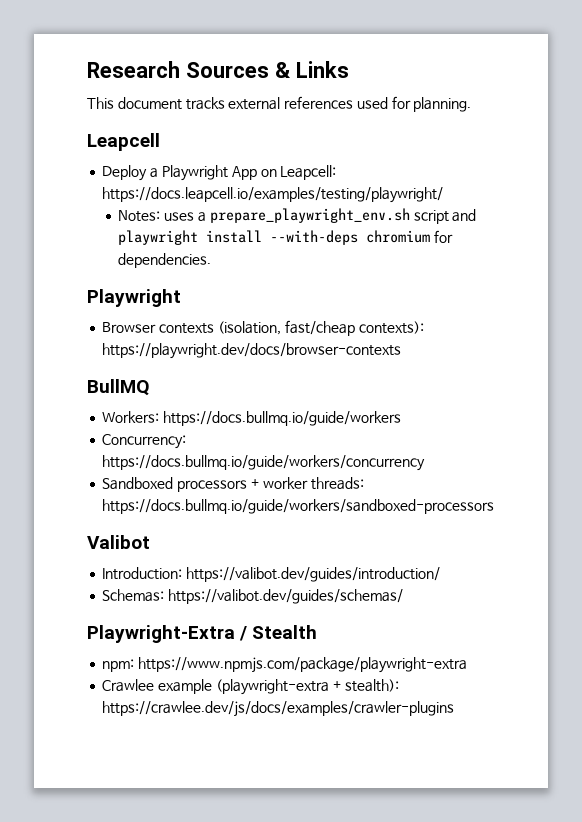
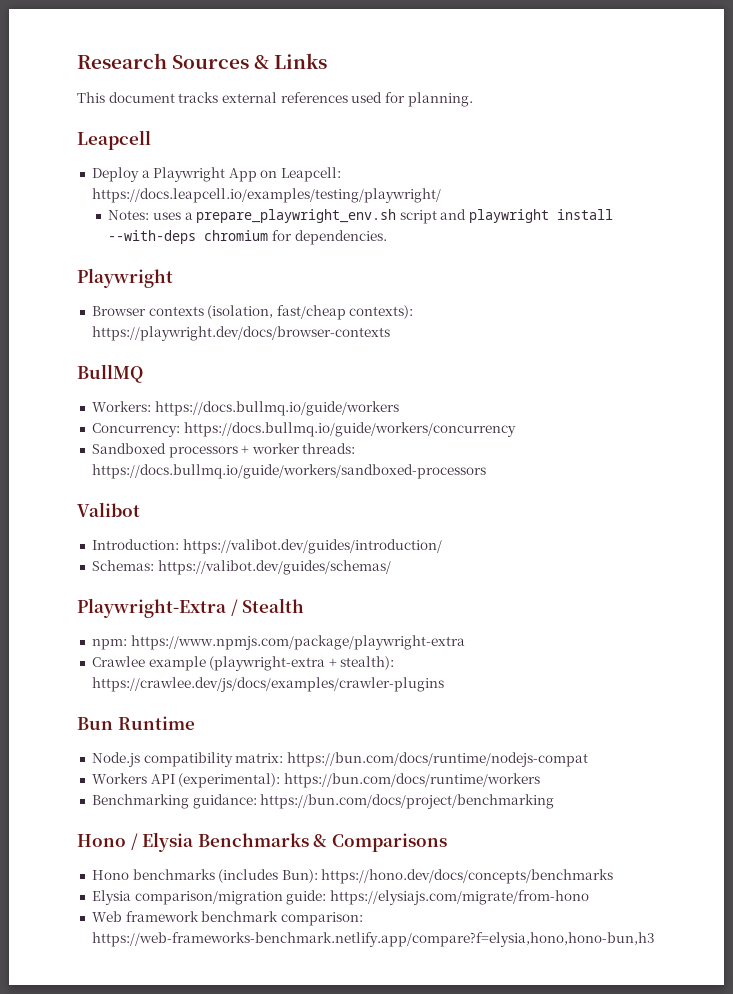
(455, 709) none -> [77,716,195,730] [91,752,588,767] [91,773,540,788] [91,794,555,809] [77,832,447,852] [91,869,614,884] [91,890,589,905] [91,911,363,926] [91,932,655,947] // Bun Runtime // Node.js compatibility matrix: https://bun.com/docs/runtime/nodejs-compat // Workers API (experimental): https://bun.com/docs/runtime/workers // Benchmarking guidance: https://bun.com/docs/project/benchmarking // Hono / Elysia Benchmarks & Comparisons // Hono benchmarks (includes Bun): https://hono.dev/docs/concepts/benchmarks // Elysia comparison/migration guide: https://elysiajs.com/migrate/from-hono // Web framework benchmark comparison: https://web-frameworks-benchmark.netlify.app/compare?f=elysia,hono,hono-bun,h3

